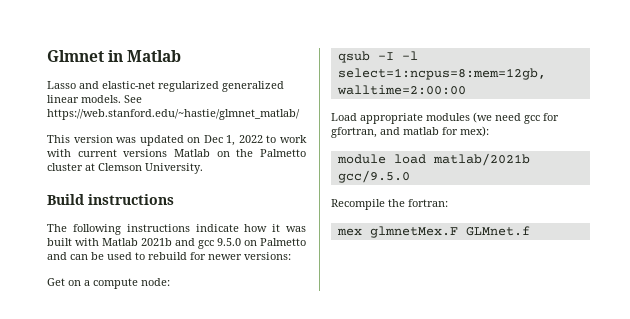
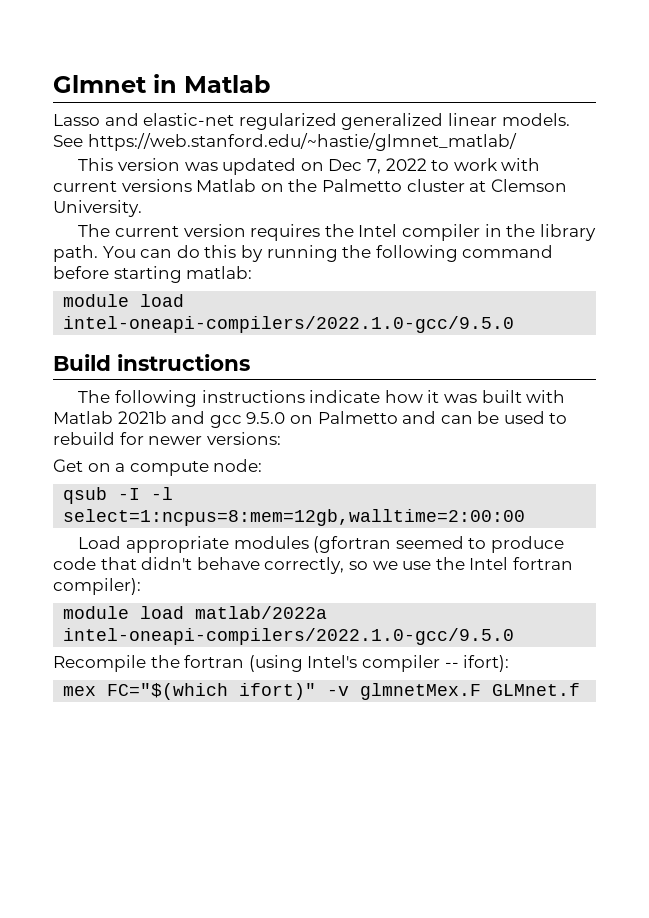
[226,135,236,146] 1, -> [366,159,381,174] 7,
(203, 168) none -> [78,224,596,241] [53,245,554,262] [53,266,253,283] [63,294,185,307] [63,316,515,333] // The current version requires the Intel compiler in the library path. You can do this by running the following command before starting matlab: // module load intel-oneapi-compilers/2022.1.0-gcc/9.5.0
[473,112,559,124] [331,126,489,138] [336,153,530,166] [337,170,410,183] (we need gcc for gfortran, and matlab for mex): // module load matlab/2021b gcc/9.5.0 -> [313,536,564,553] [53,557,573,574] [53,578,141,595] [63,606,328,619] [63,628,515,645] (gfortran seemed to produce code that didn't behave correctly, so we use the Intel fortran compiler): // module load matlab/2022a intel-oneapi-compilers/2022.1.0-gcc/9.5.0
[408,199,448,207] [336,228,362,236] fortran: // mex -> [184,655,510,672] [63,683,350,700] fortran (using Intel's compiler -- ifort): // mex FC="$(which ifort)" -v

